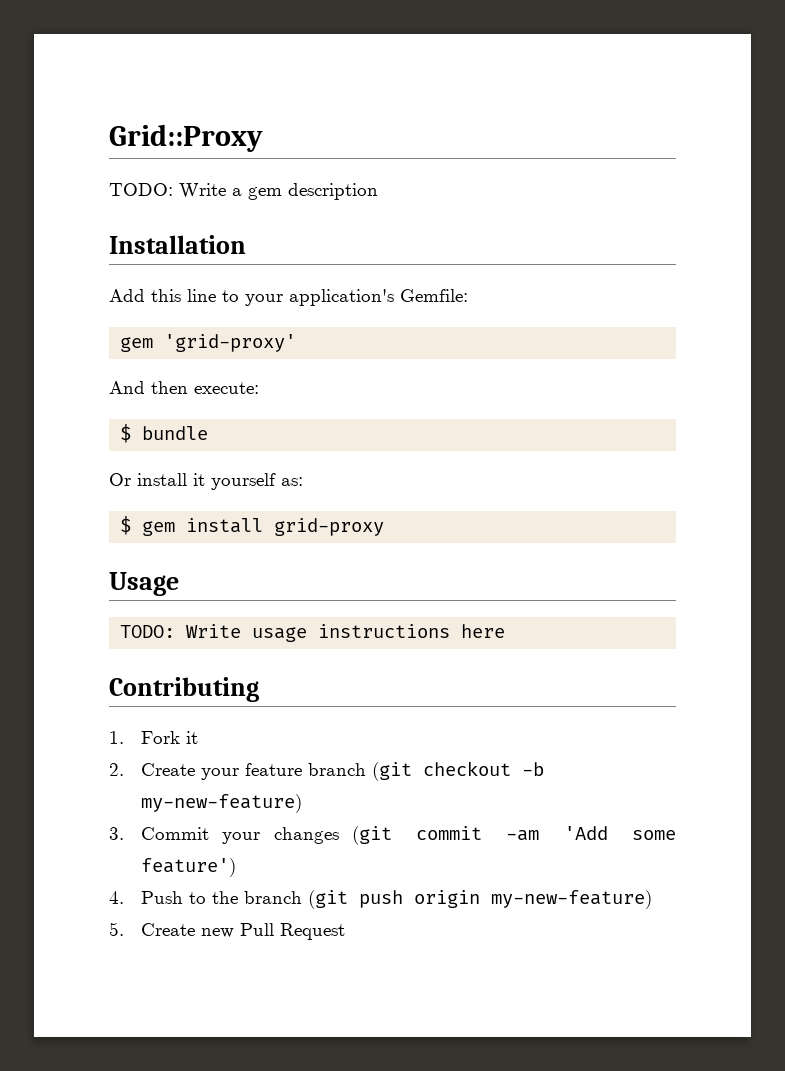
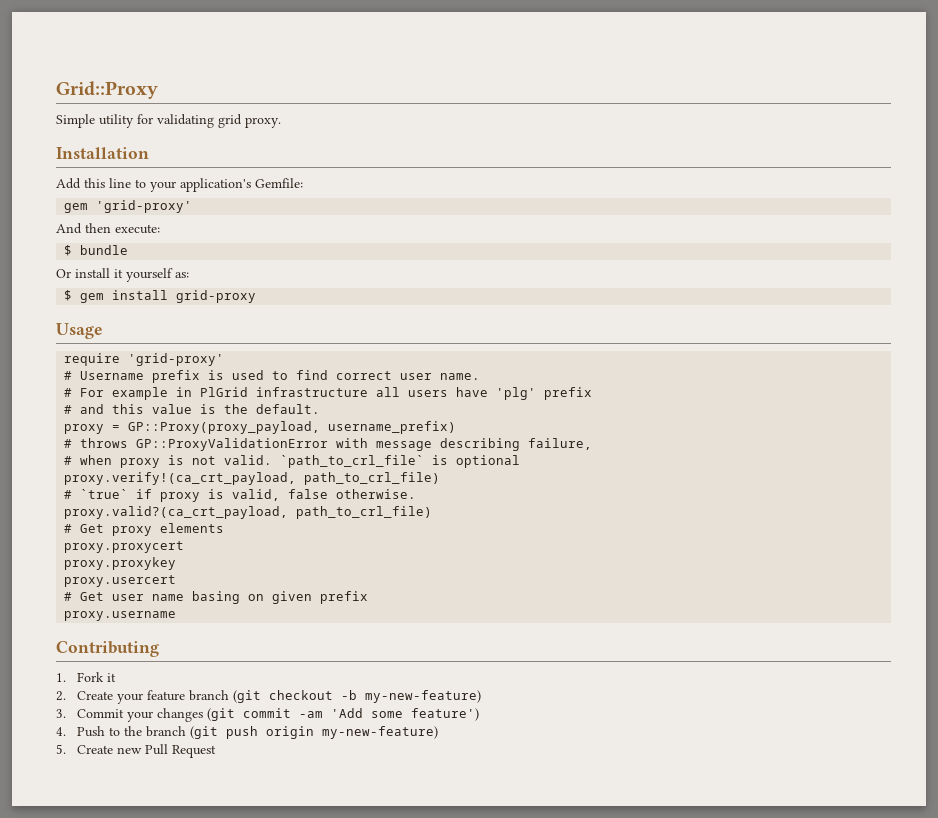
[109,183,378,200] TODO: Write a gem description -> [56,114,281,128] Simple utility for validating grid proxy.
[120,624,506,642] TODO: Write usage instructions here -> [64,353,225,366] [64,370,481,383] [64,387,593,400] [64,404,321,414] [64,421,457,434] [64,438,593,451] [64,455,521,468] [64,472,441,485] [64,489,417,502] [64,506,433,519] [64,523,225,536] [64,541,185,553] [64,557,177,570] [64,575,177,587] [64,591,369,604] [64,611,177,621] require 'grid-proxy' // # Username prefix is used to find correct user name. // # For example in PlGrid infrastructure all users have 'plg' prefix // # and this value is the default. // proxy = GP::Proxy(proxy_payload, username_prefix) // # throws GP::ProxyValidationError with message describing failure, // # when proxy is not valid. `path_to_crl_file` is optional // proxy.verify!(ca_crt_payload, path_to_crl_file) // # `true` if proxy is valid, false otherwise. // proxy.valid?(ca_crt_payload, path_to_crl_file) // # Get proxy elements // proxy.proxycert // proxy.proxykey // proxy.usercert // # Get user name basing on given prefix // proxy.username

